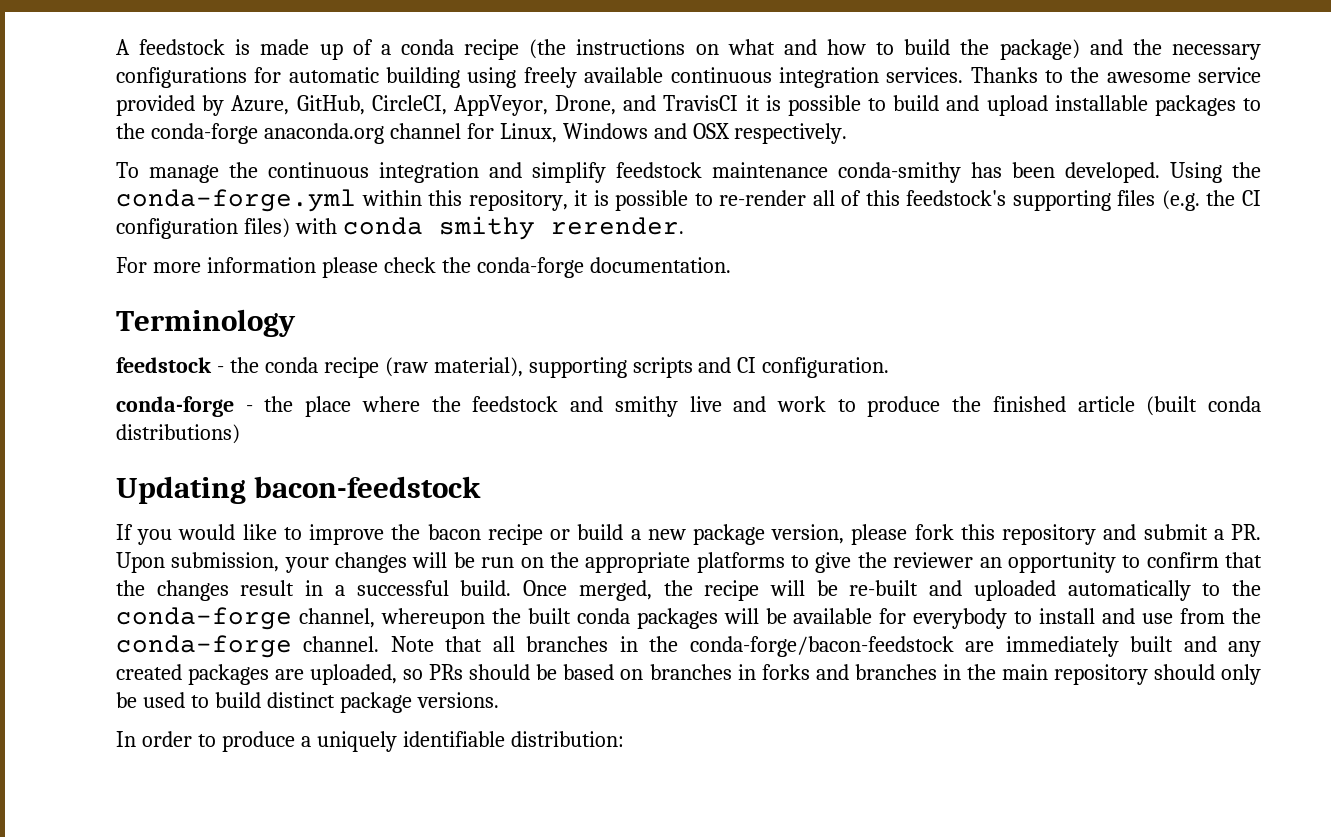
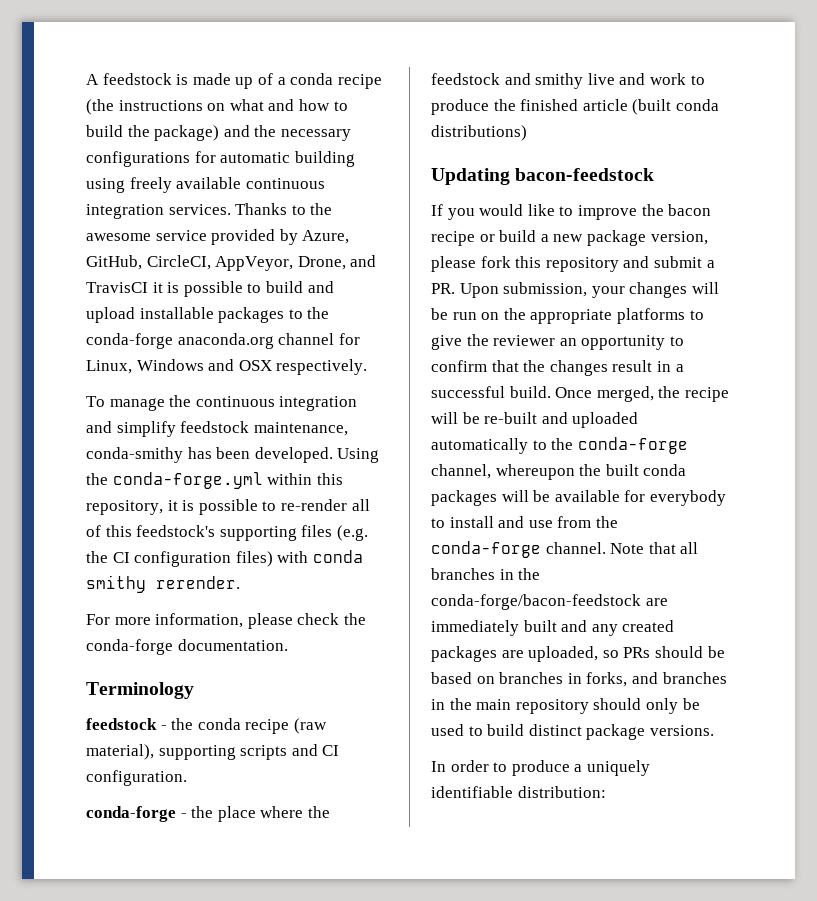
[712,162,828,178] maintenance -> [253,422,348,436] maintenance,
[206,257,316,273] information -> [155,613,244,628] information,
[761,664,810,680] forks -> [586,672,628,687] forks,

